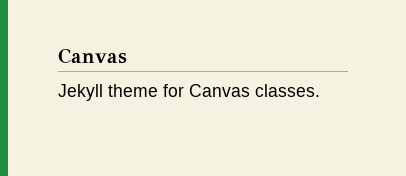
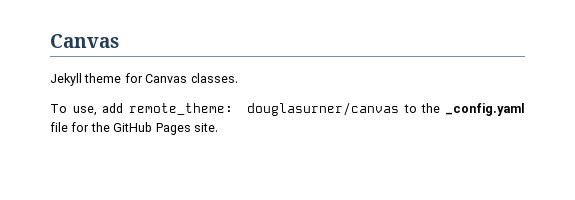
(320, 90) none -> [50,102,525,116] [50,122,218,135] // To use, add remote_theme: douglasurner/canvas to the _config.yaml file for the GitHub Pages site.

